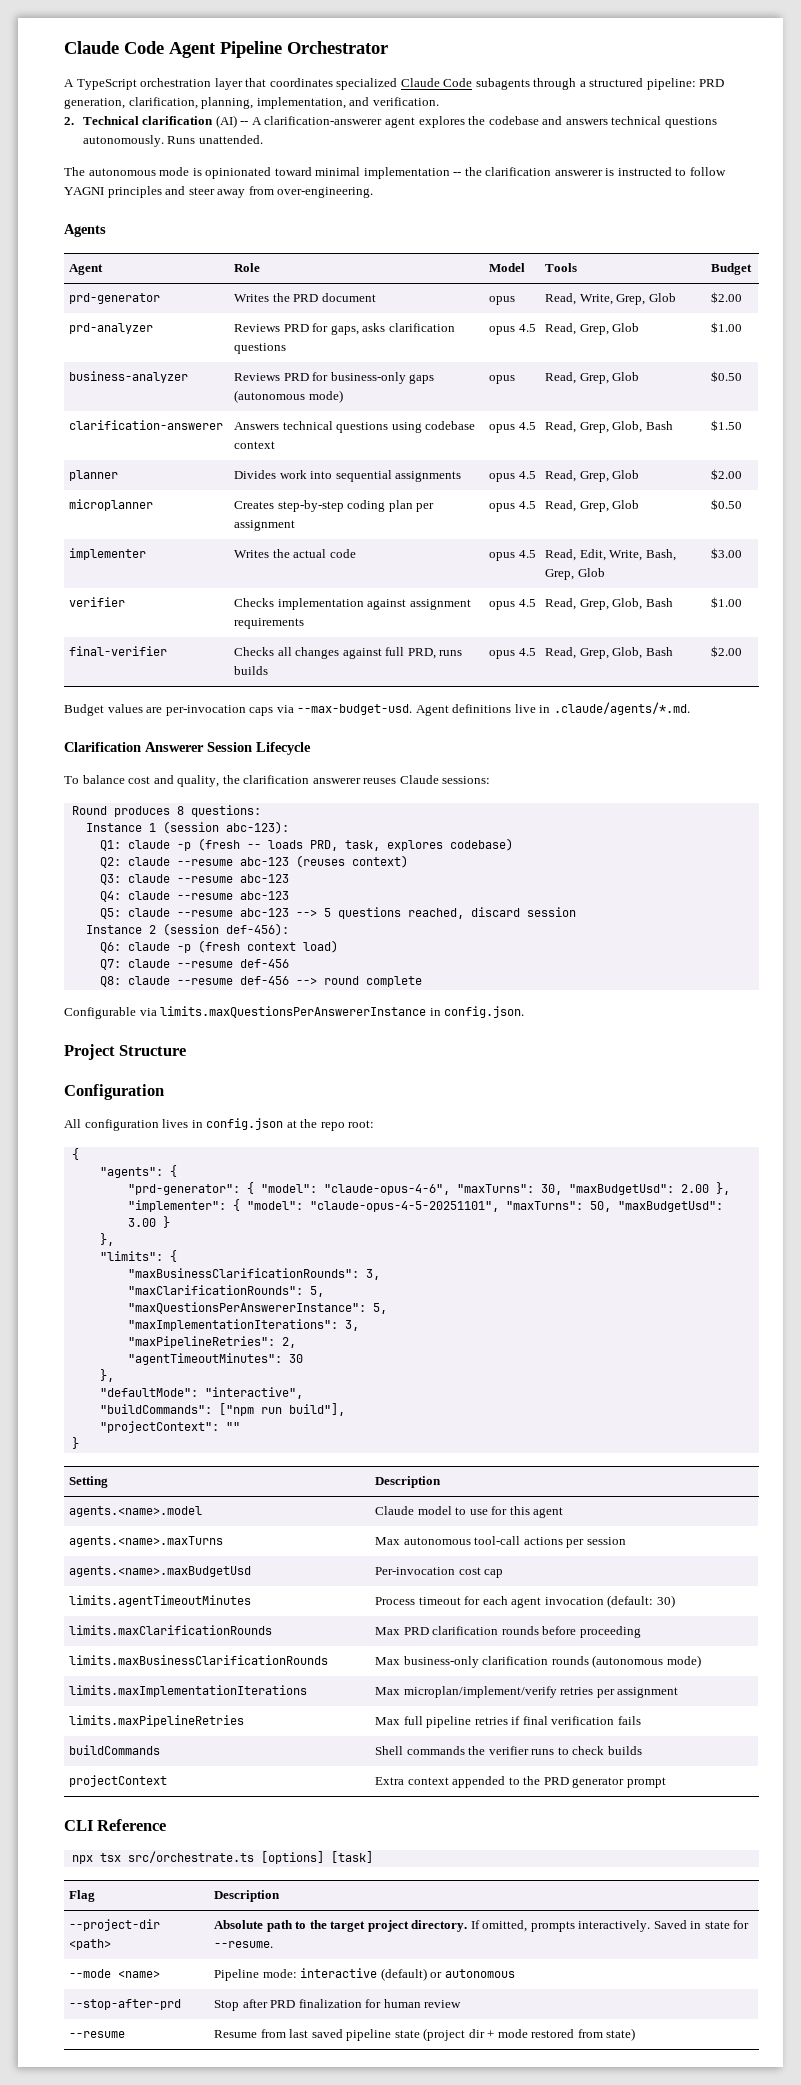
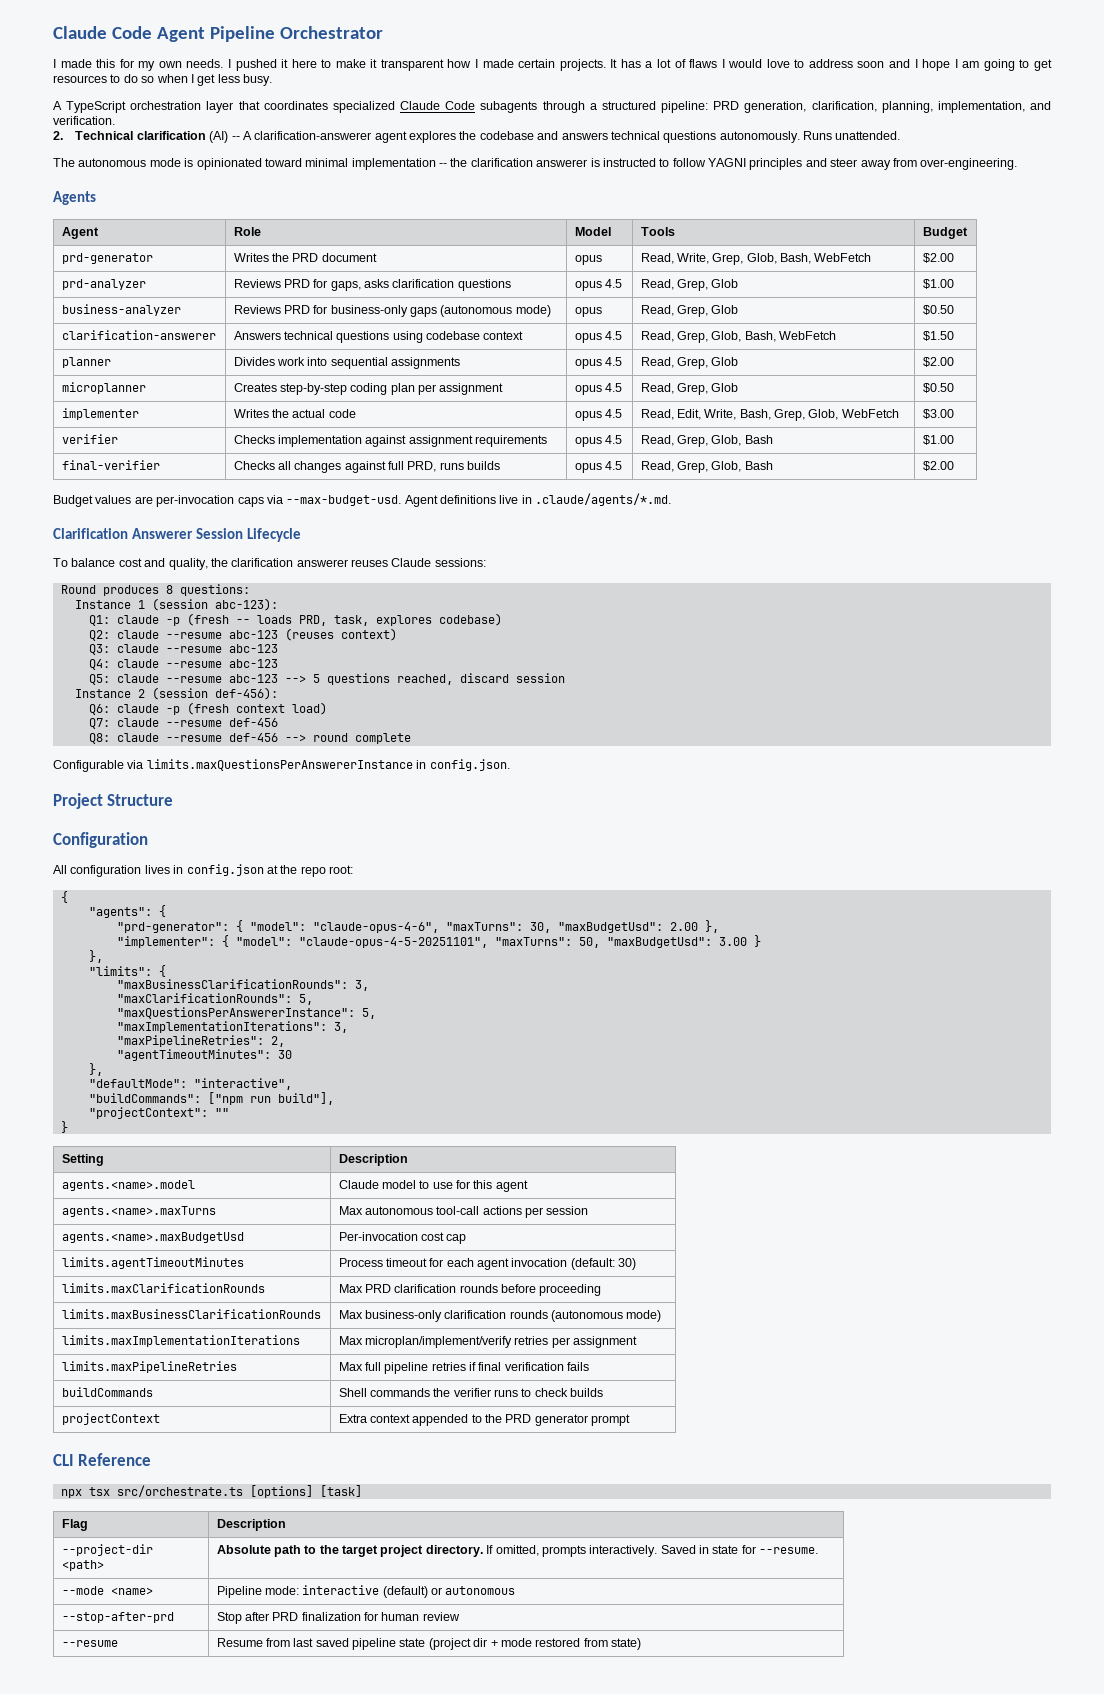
(388, 47) none -> [53,59,1052,71] [53,74,272,86] // I made this for my own needs. I pushed it here to make it transparent how I made certain projects. It has a lot of flaws I would love to address soon and I hope I am going to get resources to do so when I get less busy.
[648,293,676,302] Glob -> [746,253,872,264] Glob, Bash, WebFetch
[645,421,673,430] Bash -> [744,331,837,342] Bash, WebFetch
[577,568,605,577] Glob -> [808,409,899,420] Glob, WebFetch

